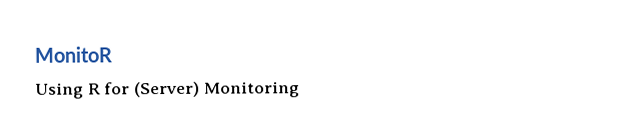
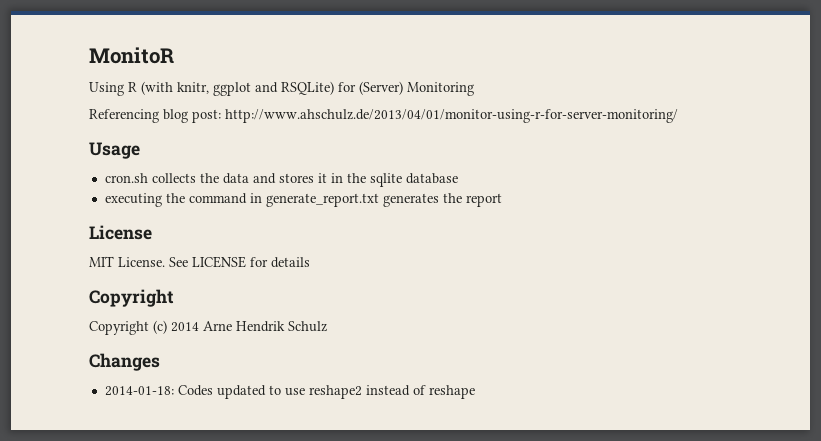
[104,81,300,98] for (Server) Monitoring -> [141,81,474,96] [89,109,678,123] [89,142,140,159] [104,173,458,187] [104,193,502,207] [89,225,152,240] [89,256,310,268] [89,289,174,307] [89,320,327,335] [89,353,160,371] [104,385,475,399] (with knitr, ggplot and RSQLite) for (Server) Monitoring // Referencing blog post: http://www.ahschulz.de/2013/04/01/monitor-using-r-for-server-monitoring/ // Usage // cron.sh collects the data and stores it in the sqlite database // executing the command in generate_report.txt generates the report // License // MIT License. See LICENSE for details // Copyright // Copyright (c) 2014 Arne Hendrik Schulz // Changes // 2014-01-18: Codes updated to use reshape2 instead of reshape

